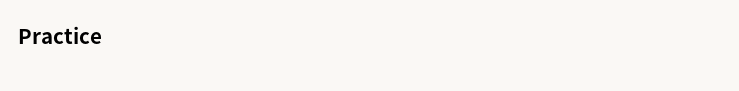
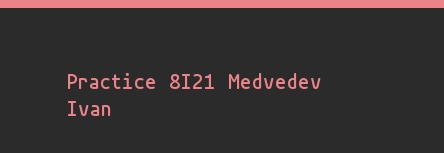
(102, 35) none -> [169,73,322,89] [67,101,112,116] 8I21 Medvedev Ivan

